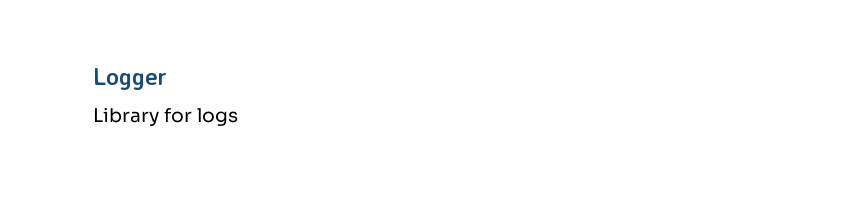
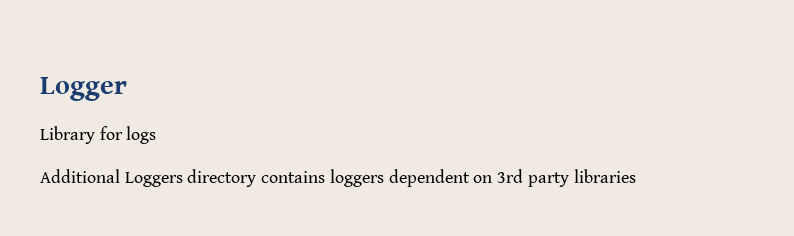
(239, 117) none -> [40,169,636,187] // Additional Loggers directory contains loggers dependent on 3rd party libraries

